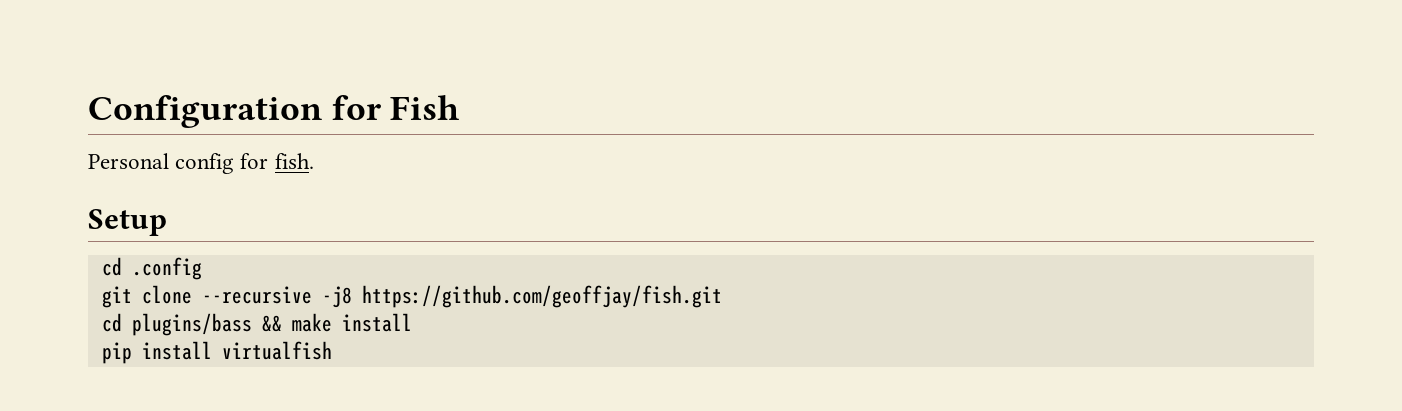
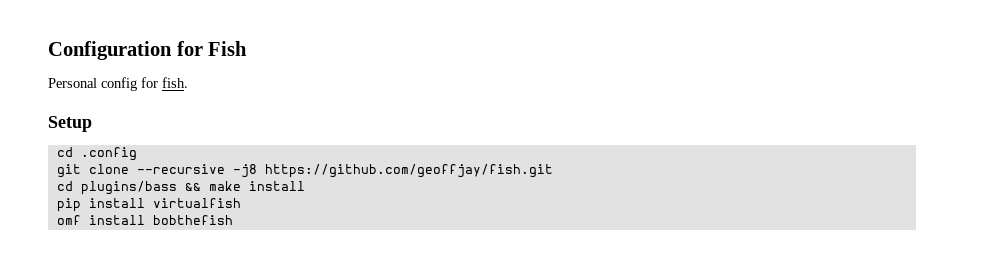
(332, 350) none -> [56,215,233,225] // omf install bobthefish

